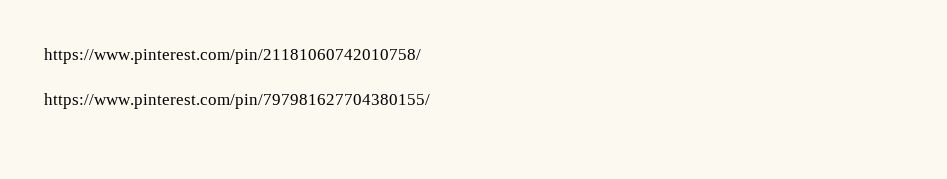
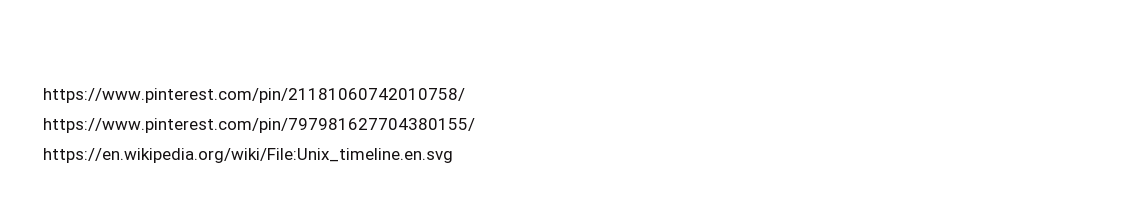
(430, 101) none -> [43,148,453,163] // https://en.wikipedia.org/wiki/File:Unix_timeline.en.svg

